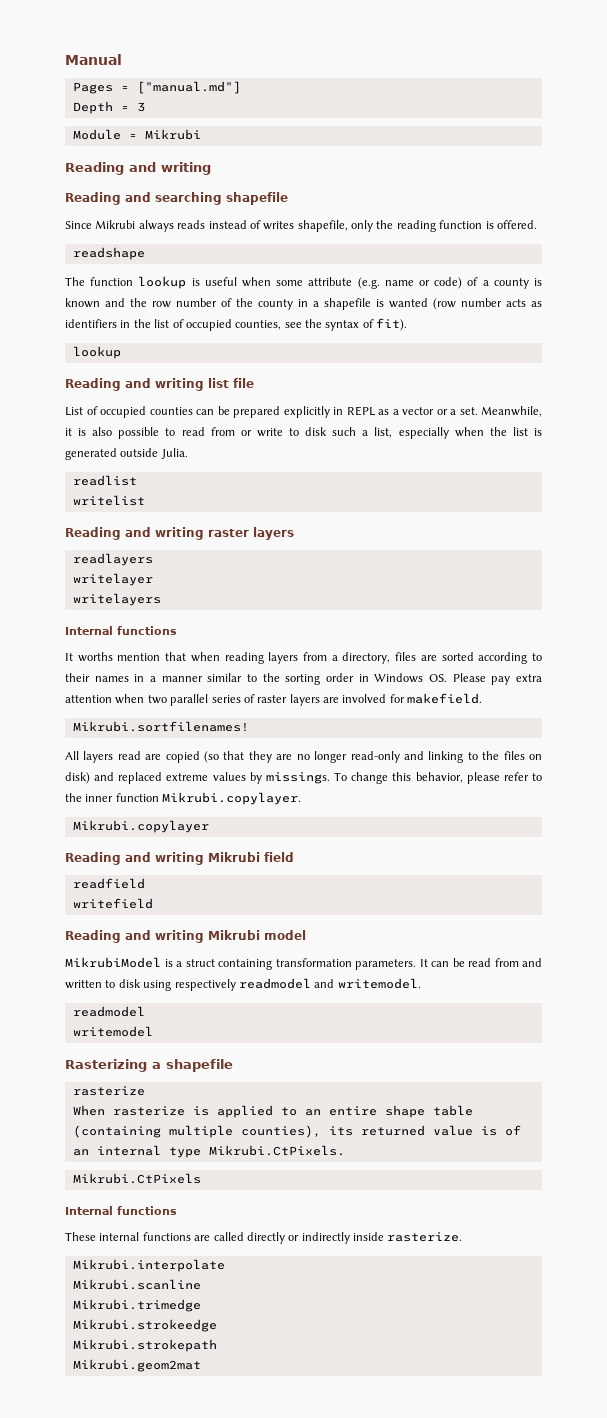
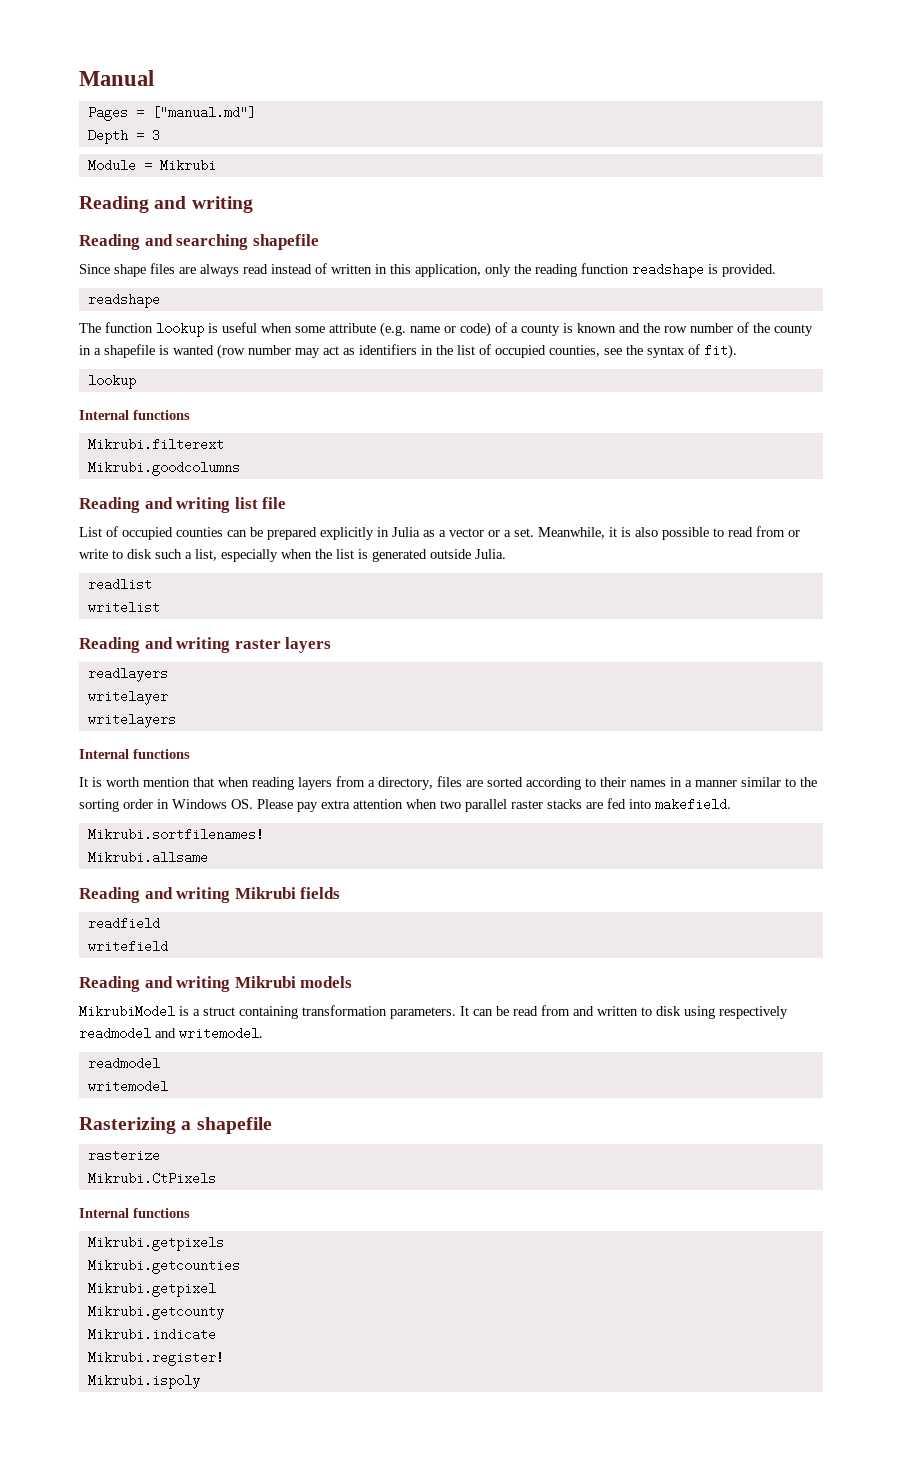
[95,220,348,232] Mikrubi always reads instead of writes shapefile, -> [114,263,481,277] shape files are always read instead of written in this application,
[485,220,537,229] is offered. -> [632,263,776,278] readshape is provided.
[506,299,526,307] acts -> [295,346,339,358] may act
(121, 352) none -> [79,410,190,420] [87,438,224,451] [87,461,240,476] // Internal functions // Mikrubi.filterext // Mikrubi.goodcolumns
[346,406,376,416] REPL -> [392,527,420,537] Julia
[77,652,113,662] worths -> [92,777,140,787] is worth
[211,693,483,706] [72,721,249,732] [65,751,543,763] [65,772,542,784] [65,792,302,805] [72,820,209,833] [65,852,294,865] series of raster layers are involved for makefield. // Mikrubi.sortfilenames! // All layers read are copied (so that they are no longer read-only and linking to the files on disk) and replaced extreme values by missings. To change this behavior, please refer to the inner function Mikrubi.copylayer. // Mikrubi.copylayer // Reading and writing Mikrubi field -> [511,798,731,811] [87,828,264,841] [87,851,208,864] [79,887,341,903] raster stacks are fed into makefield. // Mikrubi.sortfilenames! // Mikrubi.allsame // Reading and writing Mikrubi fields
[264,930,306,940] model -> [300,976,353,988] models
[72,1105,473,1118] [72,1125,521,1138] [72,1145,345,1158] [72,1173,201,1184] [65,1206,177,1215] [65,1232,463,1244] [72,1259,225,1272] [72,1279,201,1290] [72,1299,201,1312] [72,1319,217,1332] [72,1339,217,1352] [72,1359,201,1372] When rasterize is applied to an entire shape table (containing multiple counties), its returned value is of an internal type Mikrubi.CtPixels. // Mikrubi.CtPixels // Internal functions // These internal functions are called directly or indirectly inside rasterize. // Mikrubi.interpolate // Mikrubi.scanline // Mikrubi.trimedge // Mikrubi.strokeedge // Mikrubi.strokepath // Mikrubi.geom2mat -> [87,1172,216,1185] [79,1208,190,1218] [87,1236,224,1251] [87,1259,240,1274] [87,1282,216,1297] [87,1305,224,1320] [87,1328,216,1341] [87,1351,224,1366] [87,1374,200,1389] Mikrubi.CtPixels // Internal functions // Mikrubi.getpixels // Mikrubi.getcounties // Mikrubi.getpixel // Mikrubi.getcounty // Mikrubi.indicate // Mikrubi.register! // Mikrubi.ispoly

